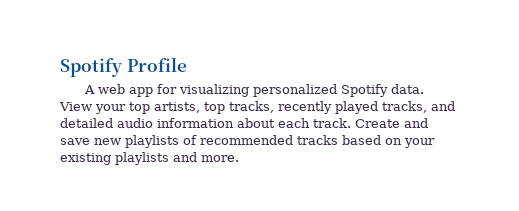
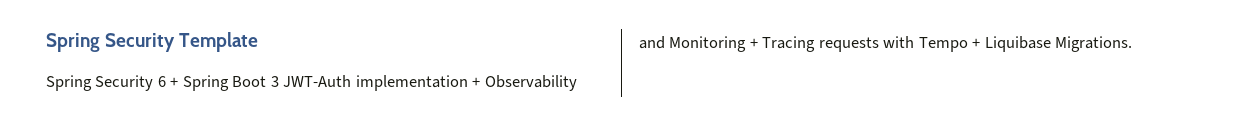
[60,57,187,77] [83,84,424,97] [59,101,455,114] [60,118,428,128] [60,135,435,148] [60,152,239,165] Spotify Profile // A web app for visualizing personalized Spotify data. View your top artists, top tracks, recently played tracks, and detailed audio information about each track. Create and save new playlists of recommended tracks based on your existing playlists and more. -> [46,32,259,52] [46,75,577,91] [639,36,1133,52] Spring Security Template // Spring Security 6 + Spring Boot 3 JWT-Auth implementation + Observability and Monitoring + Tracing requests with Tempo + Liquibase Migrations.

